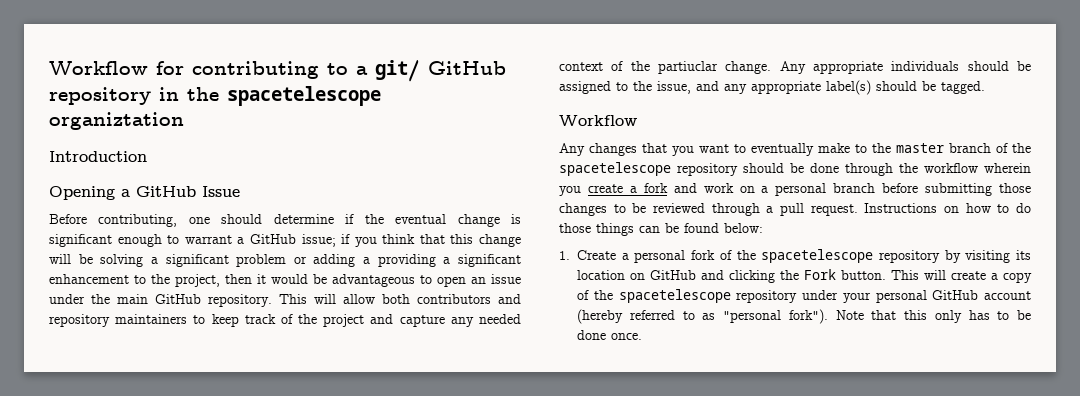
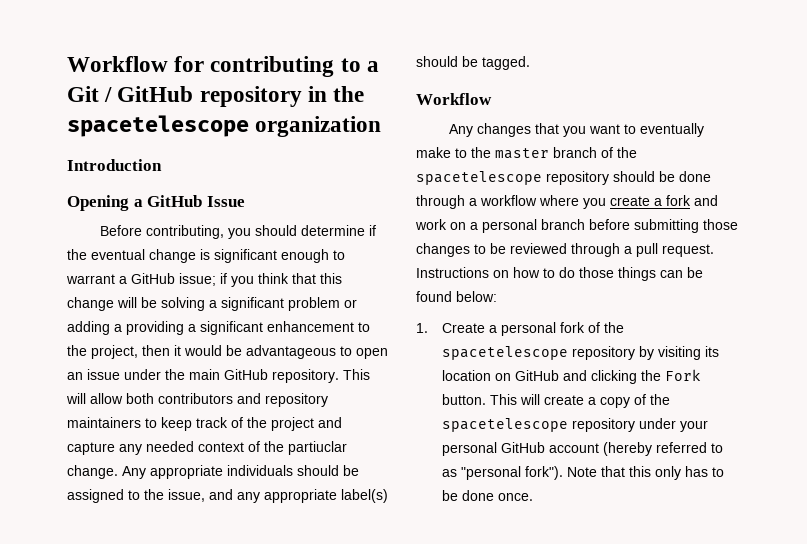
[375,60,420,82] git/ -> [67,86,113,102] Git /
[49,112,184,130] organiztation -> [255,116,382,137] organization
[188,217,210,224] one -> [227,228,251,239] you
[899,163,1031,173] the workflow wherein -> [469,195,579,206] a workflow where

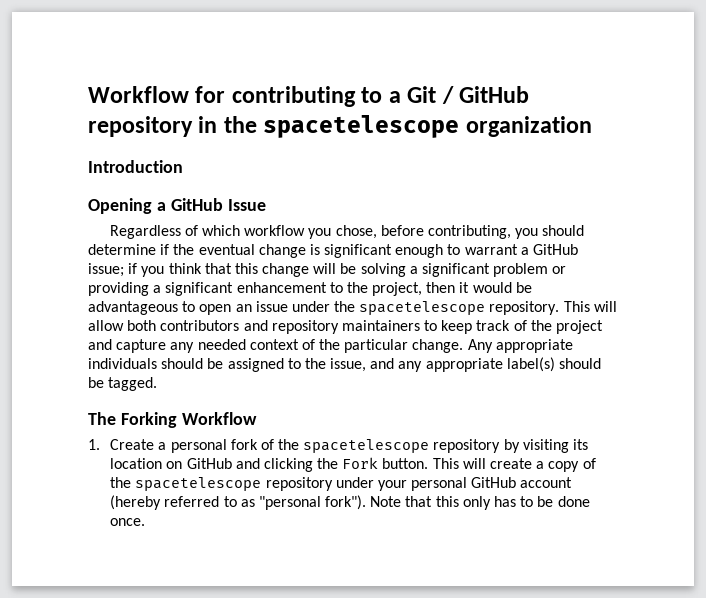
[99,225,142,236] Before -> [109,225,424,239] Regardless of which workflow you chose, before
[67,321,122,335] adding a -> (567, 270) none
[189,369,268,380] main GitHub -> [359,301,486,315] spacetelescope
[288,441,347,455] partiuclar -> [344,339,409,353] particular
[416,93,492,105] [448,123,704,137] [416,147,637,159] [416,171,711,185] [416,195,718,209] [415,219,738,233] [416,243,714,257] [416,267,703,281] [416,291,497,302] Workflow // Any changes that you want to eventually make to the master branch of the spacetelescope repository should be done through a workflow where you create a fork and work on a personal branch before submitting those changes to be reviewed through a pull request. Instructions on how to do those things can be found below: -> [88,412,257,428] The Forking Workflow

